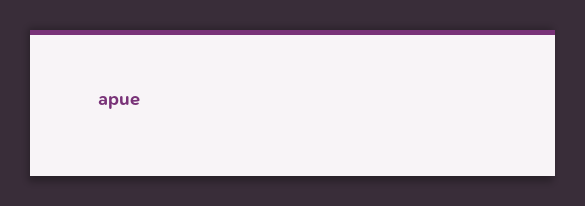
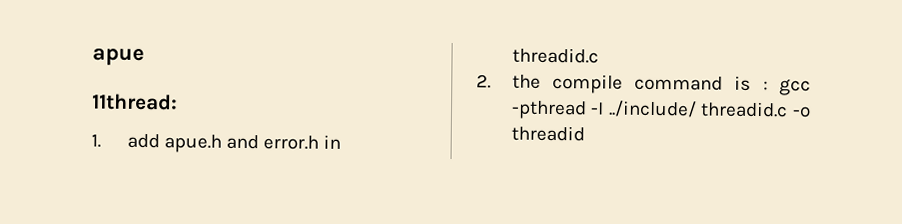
(140, 102) none -> [92,93,178,111] [91,133,342,153] [511,47,599,64] [476,73,811,96] [510,100,811,120] [510,125,585,142] // 11thread: // 1. add apue.h and error.h in threadid.c // 2. the compile command is : gcc -pthread -I ../include/ threadid.c -o threadid

